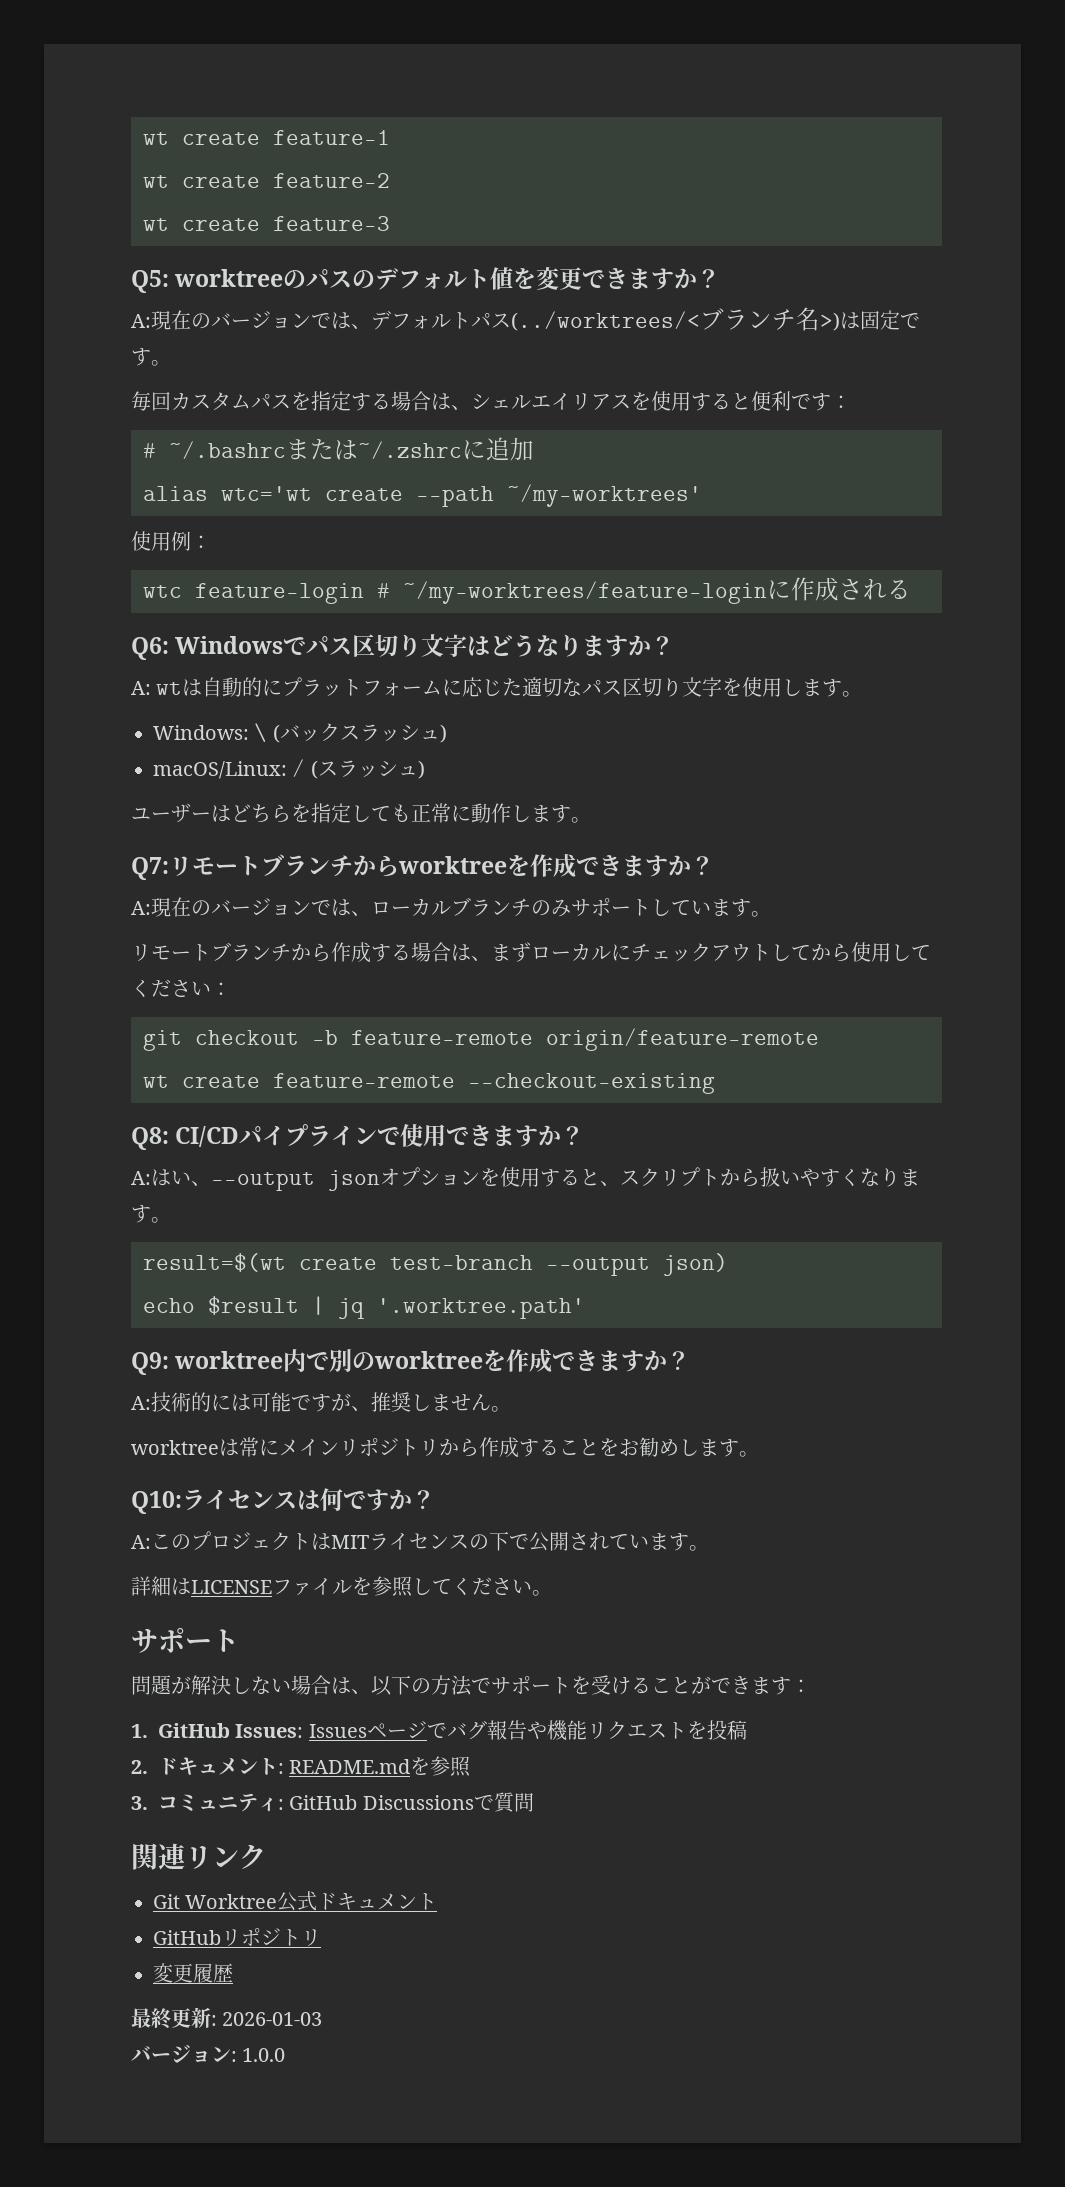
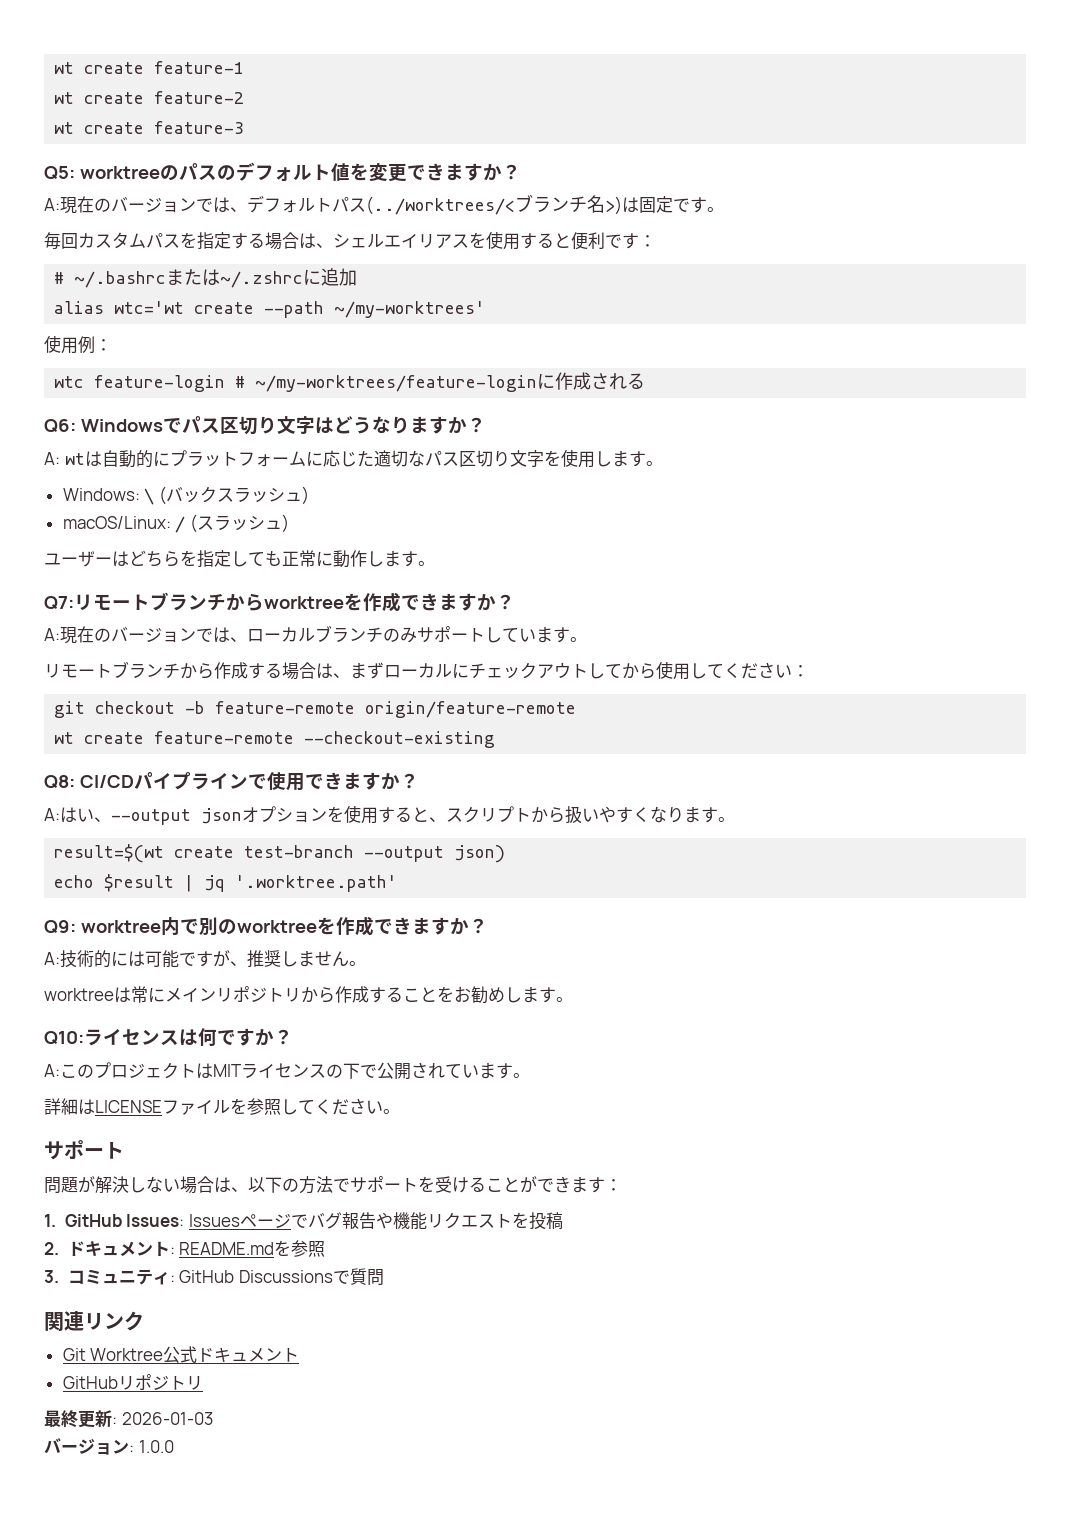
[153,1963,233,1983] // 変更履歴 -> (203, 1383) none

